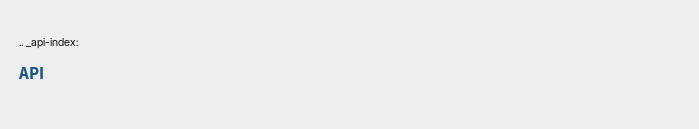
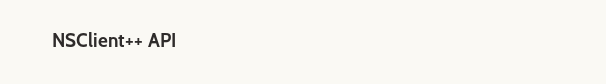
[19,38,78,49] .. _api-index: // -> [52,32,143,47] NSClient++

